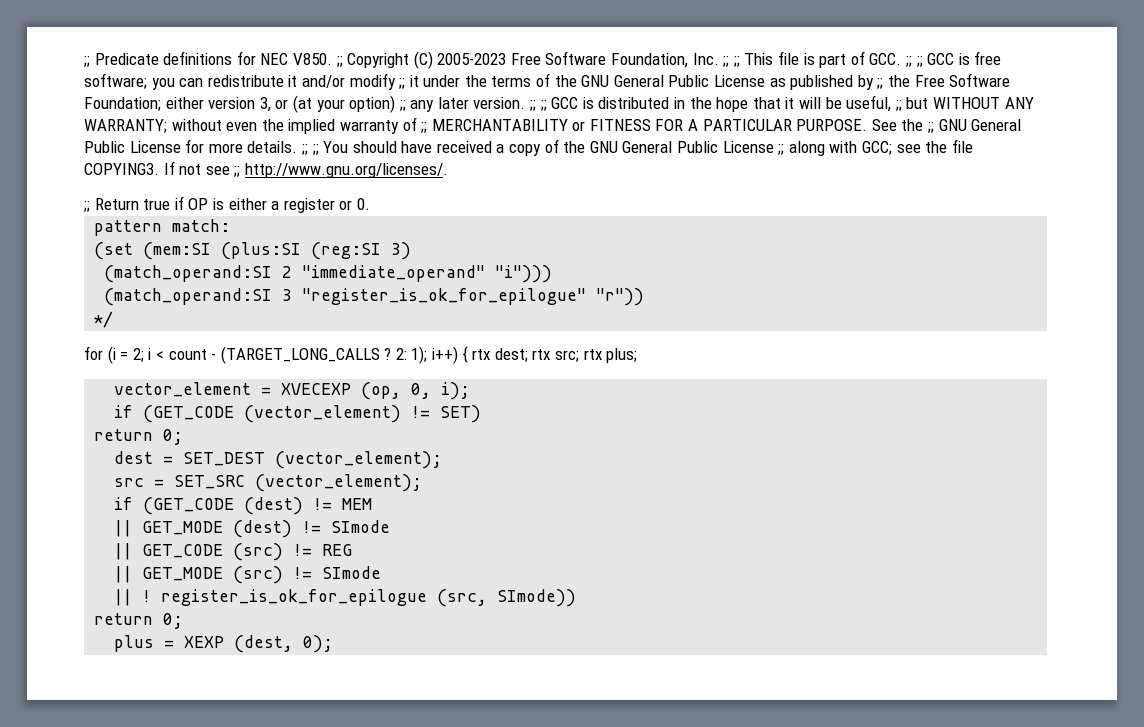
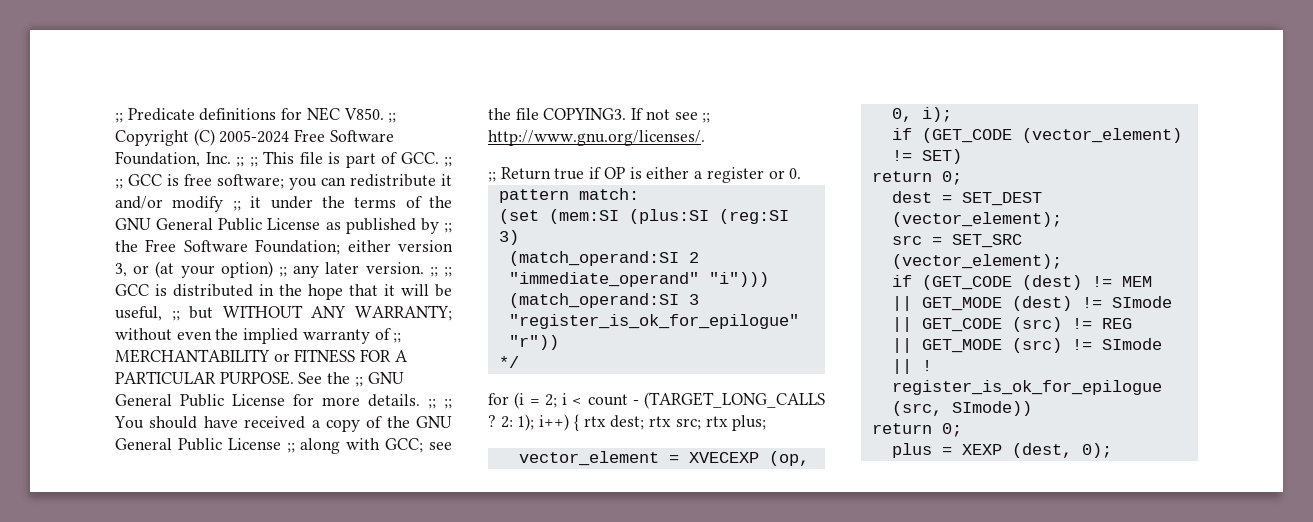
[437,53,507,65] 2005-2023 -> [219,130,290,143] 2005-2024

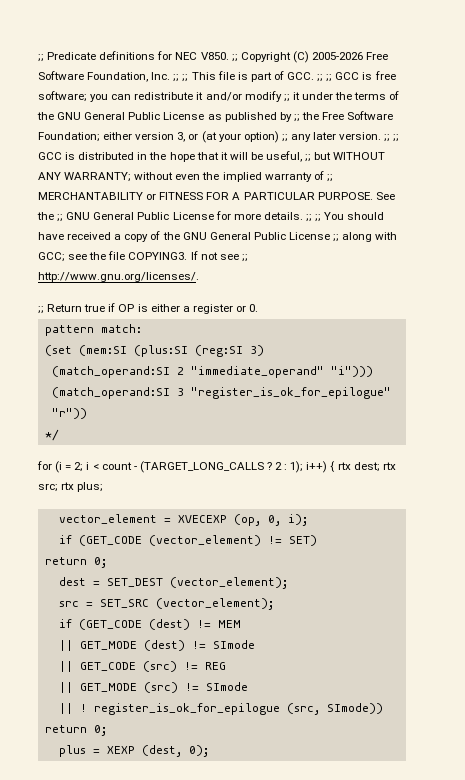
[219,130,290,143] 2005-2024 -> [311,52,363,60] 2005-2026
[500,416,513,428] 2: -> [275,462,288,470] 2 :

